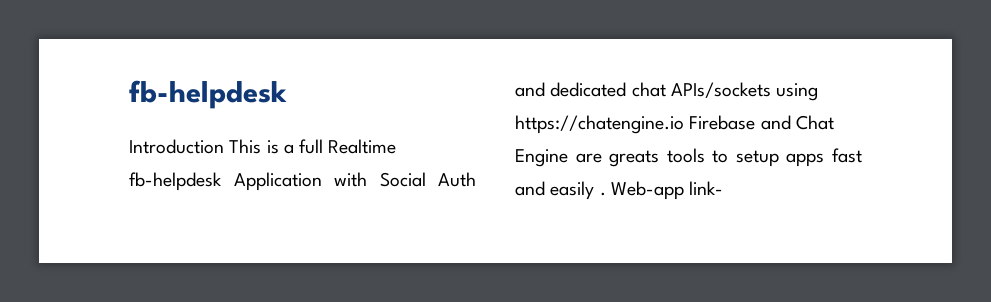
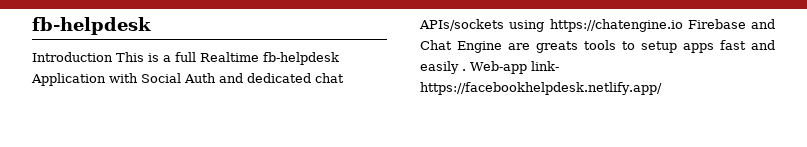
(724, 188) none -> [420,82,662,95] https://facebookhelpdesk.netlify.app/

